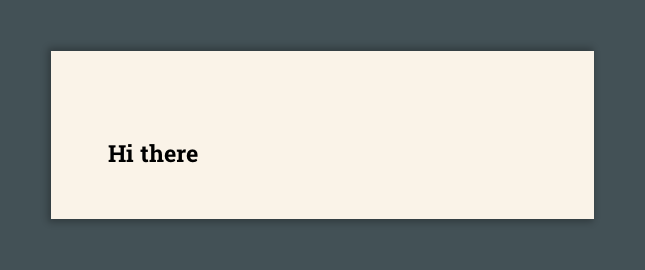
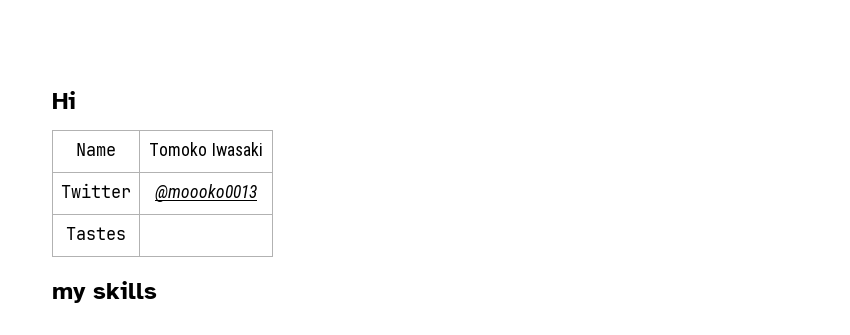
[140,144,199,163] there -> [76,143,116,156] [149,142,263,156] [61,183,131,198] [155,184,257,202] [66,227,126,240] [52,281,157,303] // Name | Tomoko Iwasaki // Twitter | @moooko0013 // Tastes | // my skills

